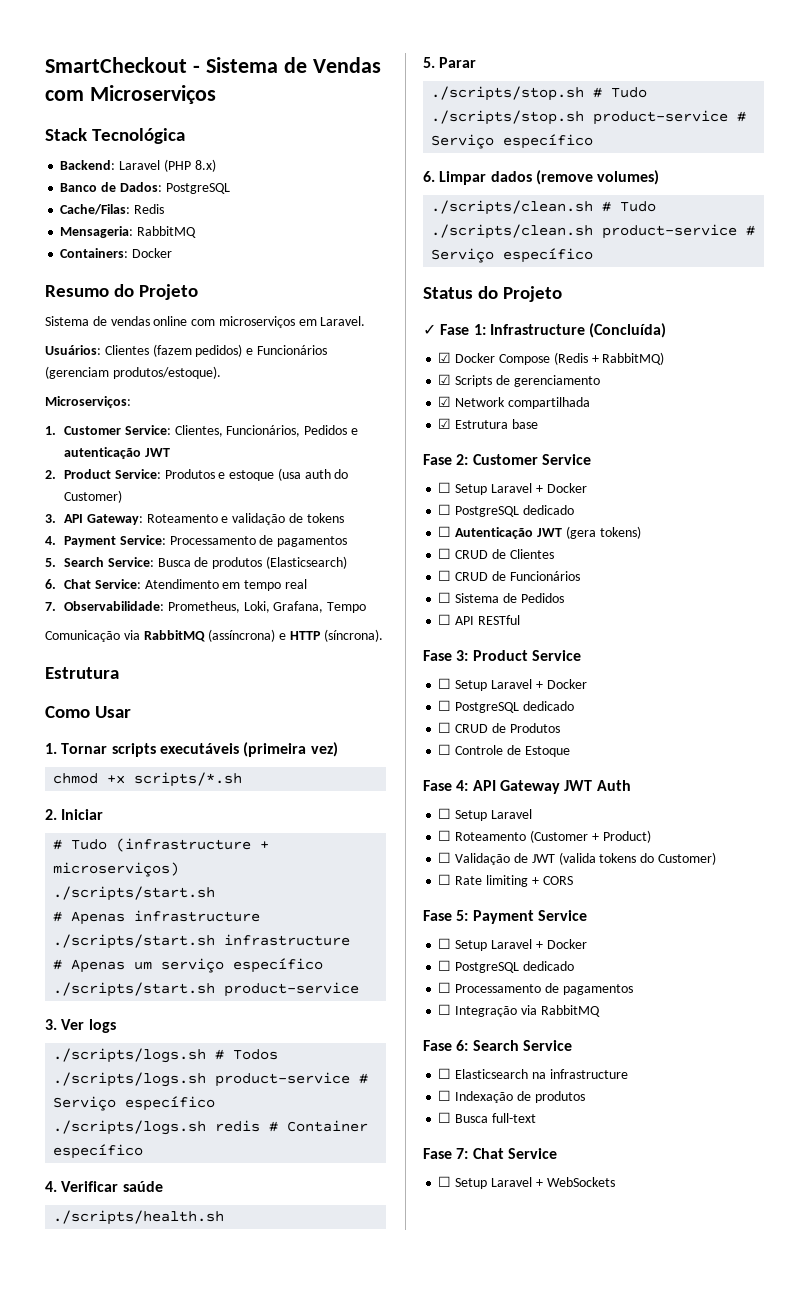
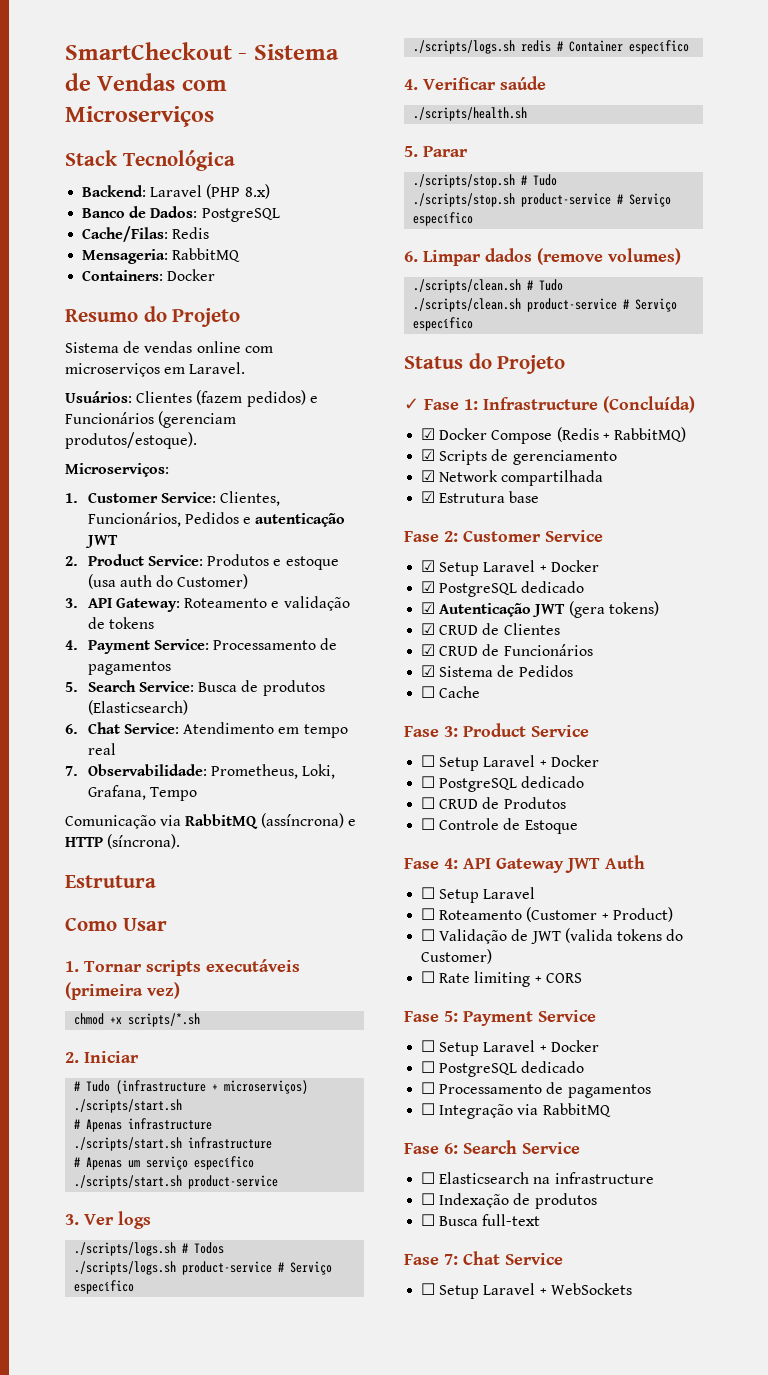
[438,482,587,495] [438,504,574,517] [438,526,452,537] ☐ Setup Laravel + Docker // ☐ PostgreSQL dedicado // ☐ -> [421,560,599,576] [421,581,585,597] [421,602,436,614] ☑ Setup Laravel + Docker // ☑ PostgreSQL dedicado // ☑
[438,548,452,559] ☐ -> [421,623,436,635] ☑
[438,570,452,581] ☐ -> [421,644,436,656] ☑
[438,592,452,603] ☐ -> [421,665,436,677] ☑
[455,615,520,625] API RESTful -> [439,686,481,698] Cache

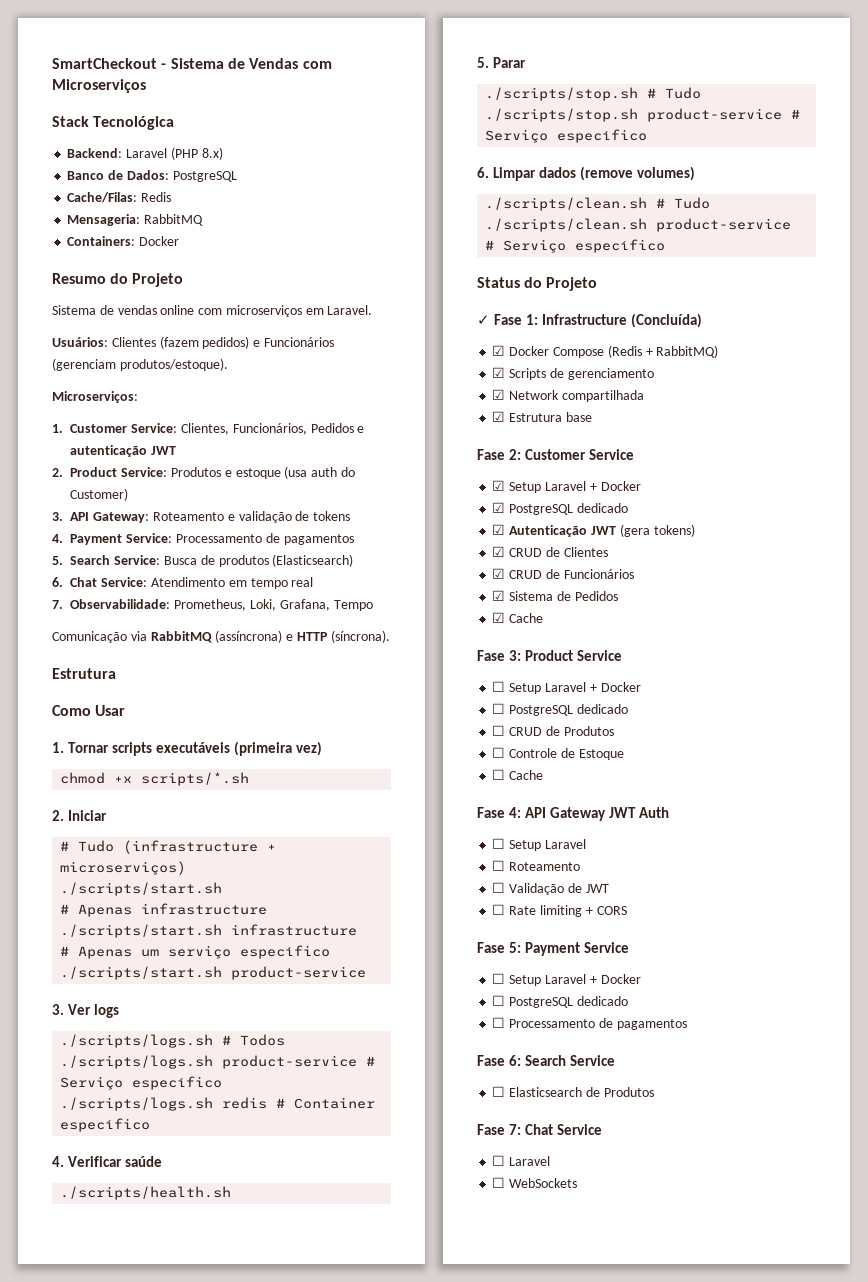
[421,686,436,698] ☐ -> [492,612,506,623] ☑
(578, 827) none -> [492,769,544,780] // ☐ Cache
[526,907,673,922] (Customer + Product) -> (581, 866) none
[564,928,684,943] [421,949,493,964] (valida tokens do Customer) -> (609, 888) none
[421,1103,611,1119] // ☐ Integração via RabbitMQ -> (687, 1024) none
[533,1172,654,1184] [421,1193,597,1209] [421,1214,541,1226] na infrastructure // ☐ Indexação de produtos // ☐ Busca full-text -> [585,1087,654,1097] de Produtos
[439,1283,547,1299] Setup Laravel + -> [509,1156,551,1166] [492,1177,506,1188] Laravel // ☐

